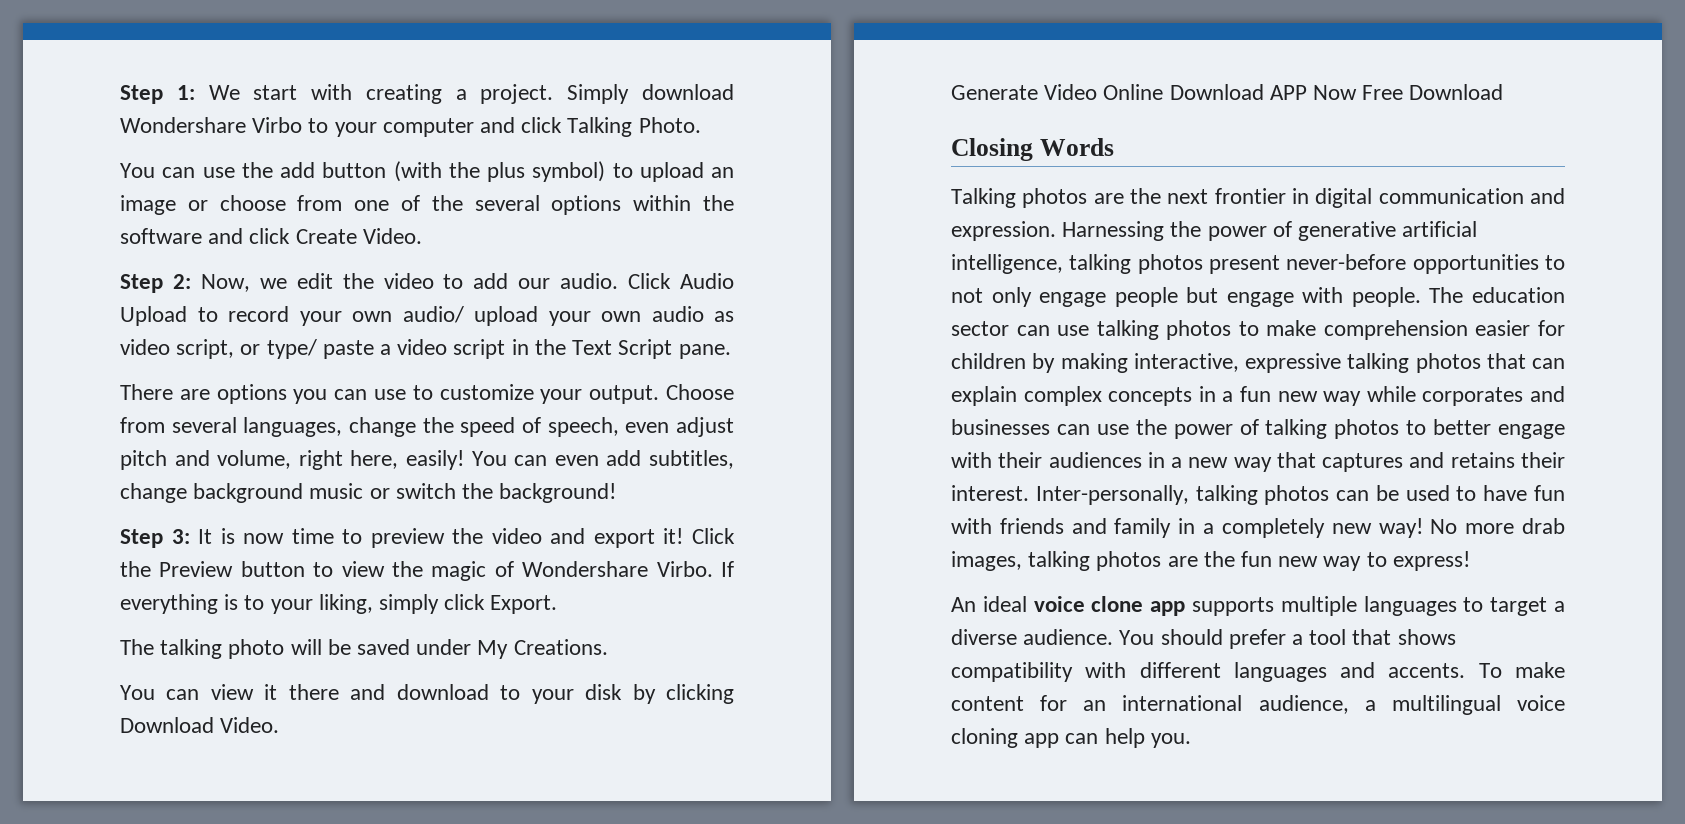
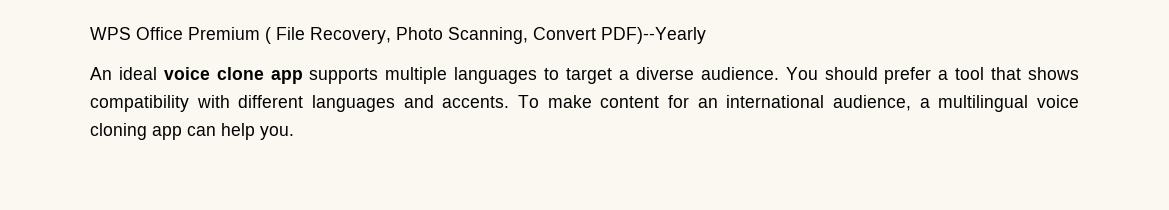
[120,84,734,104] [120,117,701,137] [120,161,734,182] [120,195,734,215] [120,228,422,244] [120,273,735,293] [120,306,734,326] [120,339,731,359] [120,384,734,404] [120,417,734,437] [120,450,735,470] [120,483,617,503] [120,528,735,548] [120,561,734,581] [120,594,558,614] [120,639,608,659] [120,684,734,704] [120,717,280,733] [951,84,1504,100] [951,138,1114,161] [951,188,1565,208] [951,221,1478,241] [951,254,1565,274] [951,287,1565,307] [951,320,1565,340] [951,353,1565,373] [951,386,1565,406] [951,419,1565,439] [951,452,1565,472] [951,485,1565,505] [951,518,1565,538] [951,551,1470,571] Step 1: We start with creating a project. Simply download Wondershare Virbo to your computer and click Talking Photo. // You can use the add button (with the plus symbol) to upload an image or choose from one of the several options within the software and click Create Video. // Step 2: Now, we edit the video to add our audio. Click Audio Upload to record your own audio/ upload your own audio as video script, or type/ paste a video script in the Text Script pane. // There are options you can use to customize your output. Choose from several languages, change the speed of speech, even adjust pitch and volume, right here, easily! You can even add subtitles, change background music or switch the background! // Step 3: It is now time to preview the video and export it! Click the Preview button to view the magic of Wondershare Virbo. If everything is to your liking, simply click Export. // The talking photo will be saved under My Creations. // You can view it there and download to your disk by clicking Download Video. // Generate Video Online Download APP Now Free Download // Closing Words // Talking photos are the next frontier in digital communication and expression. Harnessing the power of generative artificial intelligence, talking photos present never-before opportunities to not only engage people but engage with people. The education sector can use talking photos to make comprehension easier for children by making interactive, expressive talking photos that can explain complex concepts in a fun new way while corporates and businesses can use the power of talking photos to better engage with their audiences in a new way that captures and retains their interest. Inter-personally, talking photos can be used to have fun with friends and family in a completely new way! No more drab images, talking photos are the fun new way to express! -> [90,27,706,44] WPS Office Premium ( File Recovery, Photo Scanning, Convert PDF)--Yearly

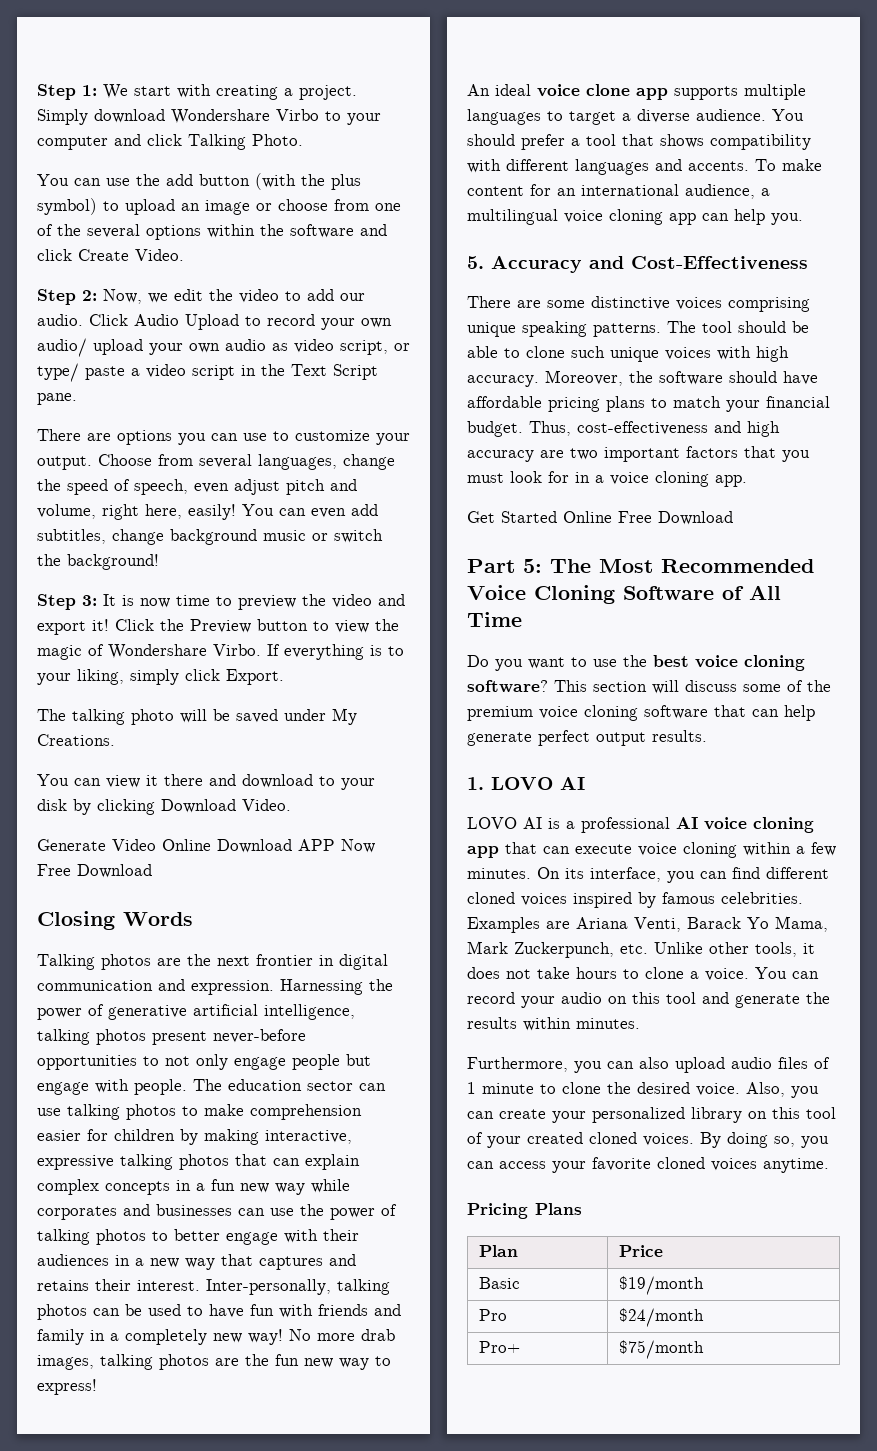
[90,27,706,44] WPS Office Premium ( File Recovery, Photo Scanning, Convert PDF)--Yearly -> [37,84,357,100] [37,109,381,125] [37,134,303,150] [37,173,361,190] [37,198,401,215] [37,224,387,240] [37,249,184,261] [37,289,365,305] [37,314,392,330] [37,338,410,357] [37,363,378,382] [37,393,77,405] [37,429,410,445] [37,454,395,470] [37,479,357,495] [37,504,378,520] [37,529,383,545] [37,554,159,570] [37,594,405,610] [37,619,399,635] [37,644,404,660] [37,669,284,685] [37,708,357,725] [37,734,115,746] [37,774,375,790] [37,799,291,815] [37,839,375,853] [37,864,152,878] [37,911,193,930] [37,954,388,970] [37,979,393,995] [37,1004,355,1020] [37,1029,306,1045] [37,1054,371,1070] [37,1079,386,1095] [37,1104,362,1120] [37,1129,352,1145] [37,1154,360,1170] [37,1179,350,1195] [37,1204,397,1220] [37,1229,359,1245] [37,1254,356,1270] [37,1279,390,1295] [37,1304,401,1320] [37,1329,395,1345] [37,1354,391,1370] [37,1379,97,1395] Step 1: We start with creating a project. Simply download Wondershare Virbo to your computer and click Talking Photo. // You can use the add button (with the plus symbol) to upload an image or choose from one of the several options within the software and click Create Video. // Step 2: Now, we edit the video to add our audio. Click Audio Upload to record your own audio/ upload your own audio as video script, or type/ paste a video script in the Text Script pane. // There are options you can use to customize your output. Choose from several languages, change the speed of speech, even adjust pitch and volume, right here, easily! You can even add subtitles, change background music or switch the background! // Step 3: It is now time to preview the video and export it! Click the Preview button to view the magic of Wondershare Virbo. If everything is to your liking, simply click Export. // The talking photo will be saved under My Creations. // You can view it there and download to your disk by clicking Download Video. // Generate Video Online Download APP Now Free Download // Closing Words // Talking photos are the next frontier in digital communication and expression. Harnessing the power of generative artificial intelligence, talking photos present never-before opportunities to not only engage people but engage with people. The education sector can use talking photos to make comprehension easier for children by making interactive, expressive talking photos that can explain complex concepts in a fun new way while corporates and businesses can use the power of talking photos to better engage with their audiences in a new way that captures and retains their interest. Inter-personally, talking photos can be used to have fun with friends and family in a completely new way! No more drab images, talking photos are the fun new way to express!
(294, 133) none -> [467,256,808,273] [467,296,810,312] [467,321,809,337] [467,346,789,362] [467,370,818,387] [467,396,830,412] [467,421,780,437] [467,446,810,462] [467,471,747,487] [467,511,733,525] [467,559,814,573] [467,585,781,604] [467,612,522,627] [467,655,805,671] [467,680,831,694] [467,705,815,721] [467,730,707,746] [467,777,585,790] [467,817,814,833] [467,842,836,858] [467,867,829,883] [467,892,803,908] [467,916,828,933] [467,941,815,958] [467,967,819,981] [467,992,830,1008] [467,1017,640,1031] [467,1057,830,1073] [467,1082,819,1098] [467,1107,836,1123] [467,1132,829,1148] [467,1157,829,1173] [467,1203,582,1219] [479,1245,519,1257] [619,1245,664,1257] [479,1277,521,1289] [619,1276,705,1295] [479,1309,508,1321] [619,1308,705,1327] [479,1341,521,1353] [619,1340,705,1359] // 5. Accuracy and Cost-Effectiveness // There are some distinctive voices comprising unique speaking patterns. The tool should be able to clone such unique voices with high accuracy. Moreover, the software should have affordable pricing plans to match your financial budget. Thus, cost-effectiveness and high accuracy are two important factors that you must look for in a voice cloning app. // Get Started Online Free Download // Part 5: The Most Recommended Voice Cloning Software of All Time // Do you want to use the best voice cloning software? This section will discuss some of the premium voice cloning software that can help generate perfect output results. // 1. LOVO AI // LOVO AI is a professional AI voice cloning app that can execute voice cloning within a few minutes. On its interface, you can find different cloned voices inspired by famous celebrities. Examples are Ariana Venti, Barack Yo Mama, Mark Zuckerpunch, etc. Unlike other tools, it does not take hours to clone a voice. You can record your audio on this tool and generate the results within minutes. // Furthermore, you can also upload audio files of 1 minute to clone the desired voice. Also, you can create your personalized library on this tool of your created cloned voices. By doing so, you can access your favorite cloned voices anytime. // Pricing Plans // Plan | Price // Basic | $19/month // Pro | $24/month // Pro+ | $75/month

